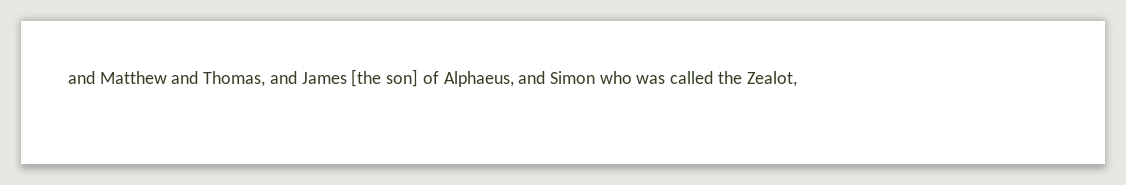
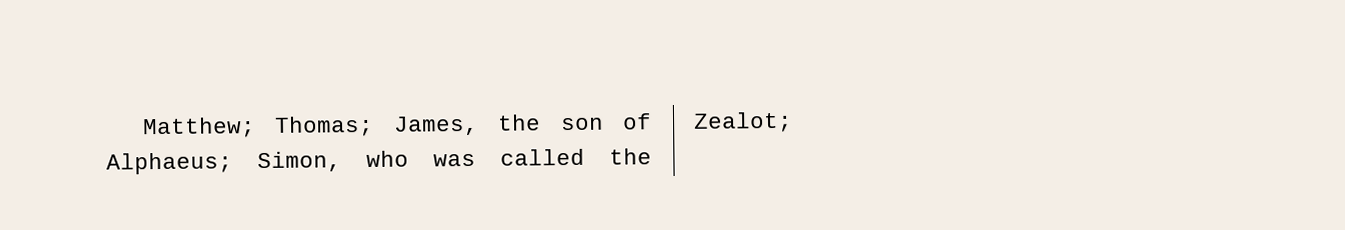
[68,69,595,87] and Matthew and Thomas, and James [the son] of Alphaeus, and Simon -> [142,113,652,139] [106,151,342,175] Matthew; Thomas; James, the son of Alphaeus; Simon,
[746,71,797,87] Zealot, -> [693,111,793,133] Zealot;

